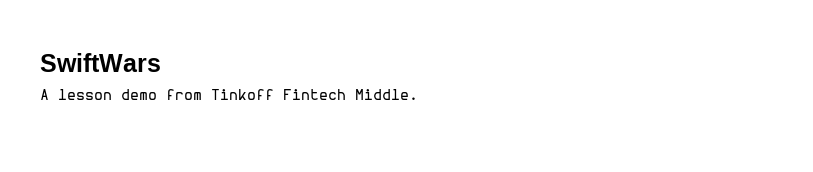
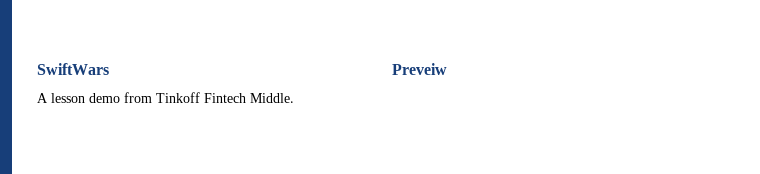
(418, 94) none -> [392,63,447,75] // Preveiw

